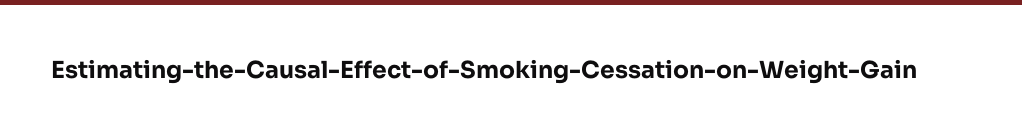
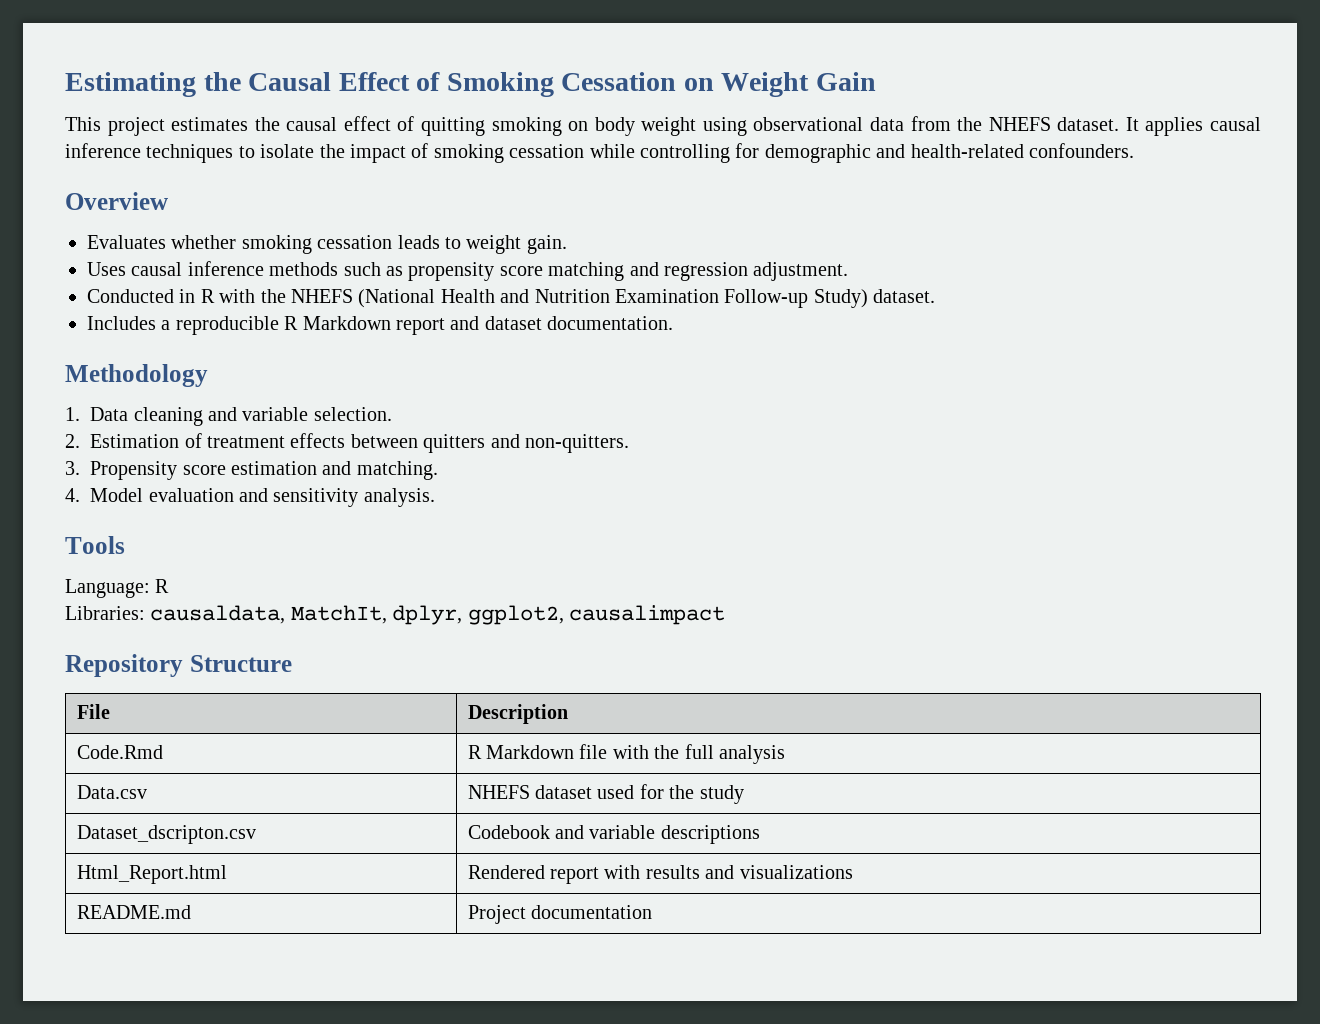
[51,59,917,84] Estimating-the-Causal-Effect-of-Smoking-Cessation-on-Weight-Gain -> [65,72,877,97] [65,116,1261,136] [65,143,1134,163] [65,192,168,210] [87,235,567,254] [87,261,849,281] [87,289,936,308] [87,316,674,335] [65,364,208,387] [65,407,392,426] [65,433,630,453] [65,461,438,480] [65,488,435,507] [65,536,125,554] [65,579,170,598] [65,605,725,625] [65,654,292,677] [76,704,110,719] [467,704,568,724] [76,745,163,759] [467,744,785,764] [76,785,147,799] [467,784,744,804] [76,825,256,844] [467,825,760,844] [76,865,227,884] [467,865,853,884] [76,905,191,919] [467,905,652,924] Estimating the Causal Effect of Smoking Cessation on Weight Gain // This project estimates the causal effect of quitting smoking on body weight using observational data from the NHEFS dataset. It applies causal inference techniques to isolate the impact of smoking cessation while controlling for demographic and health-related confounders. // Overview // Evaluates whether smoking cessation leads to weight gain. // Uses causal inference methods such as propensity score matching and regression adjustment. // Conducted in R with the NHEFS (National Health and Nutrition Examination Follow-up Study) dataset. // Includes a reproducible R Markdown report and dataset documentation. // Methodology // 1. Data cleaning and variable selection. // 2. Estimation of treatment effects between quitters and non-quitters. // 3. Propensity score estimation and matching. // 4. Model evaluation and sensitivity analysis. // Tools // Language: R // Libraries: causaldata, MatchIt, dplyr, ggplot2, causalimpact // Repository Structure // File | Description // Code.Rmd | R Markdown file with the full analysis // Data.csv | NHEFS dataset used for the study // Dataset_dscripton.csv | Codebook and variable descriptions // Html_Report.html | Rendered report with results and visualizations // README.md | Project documentation

